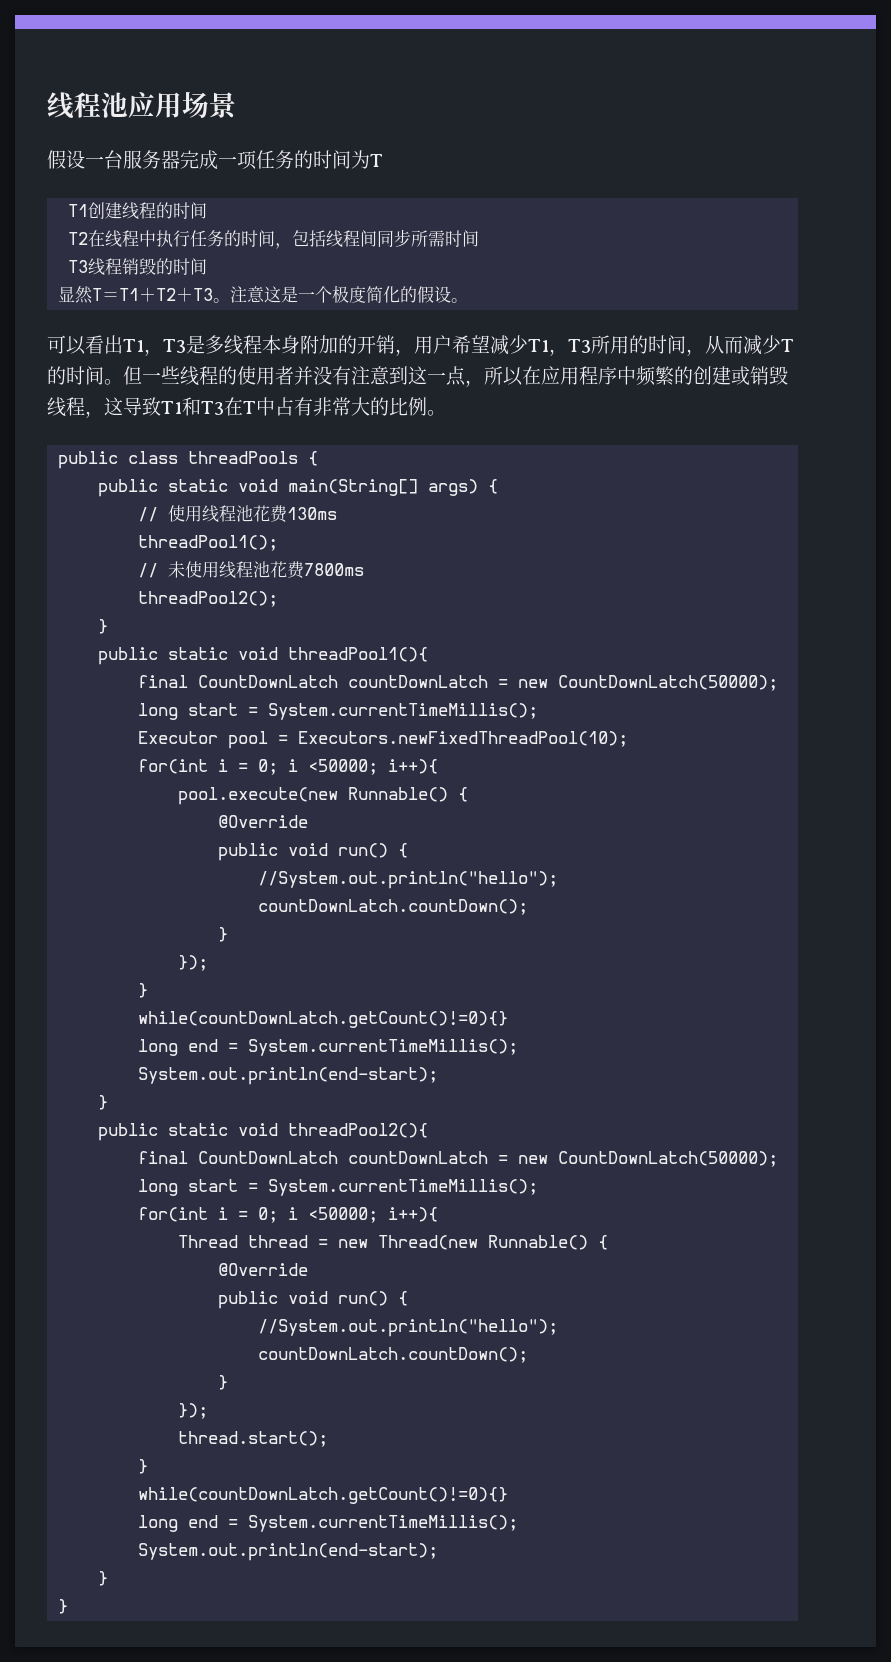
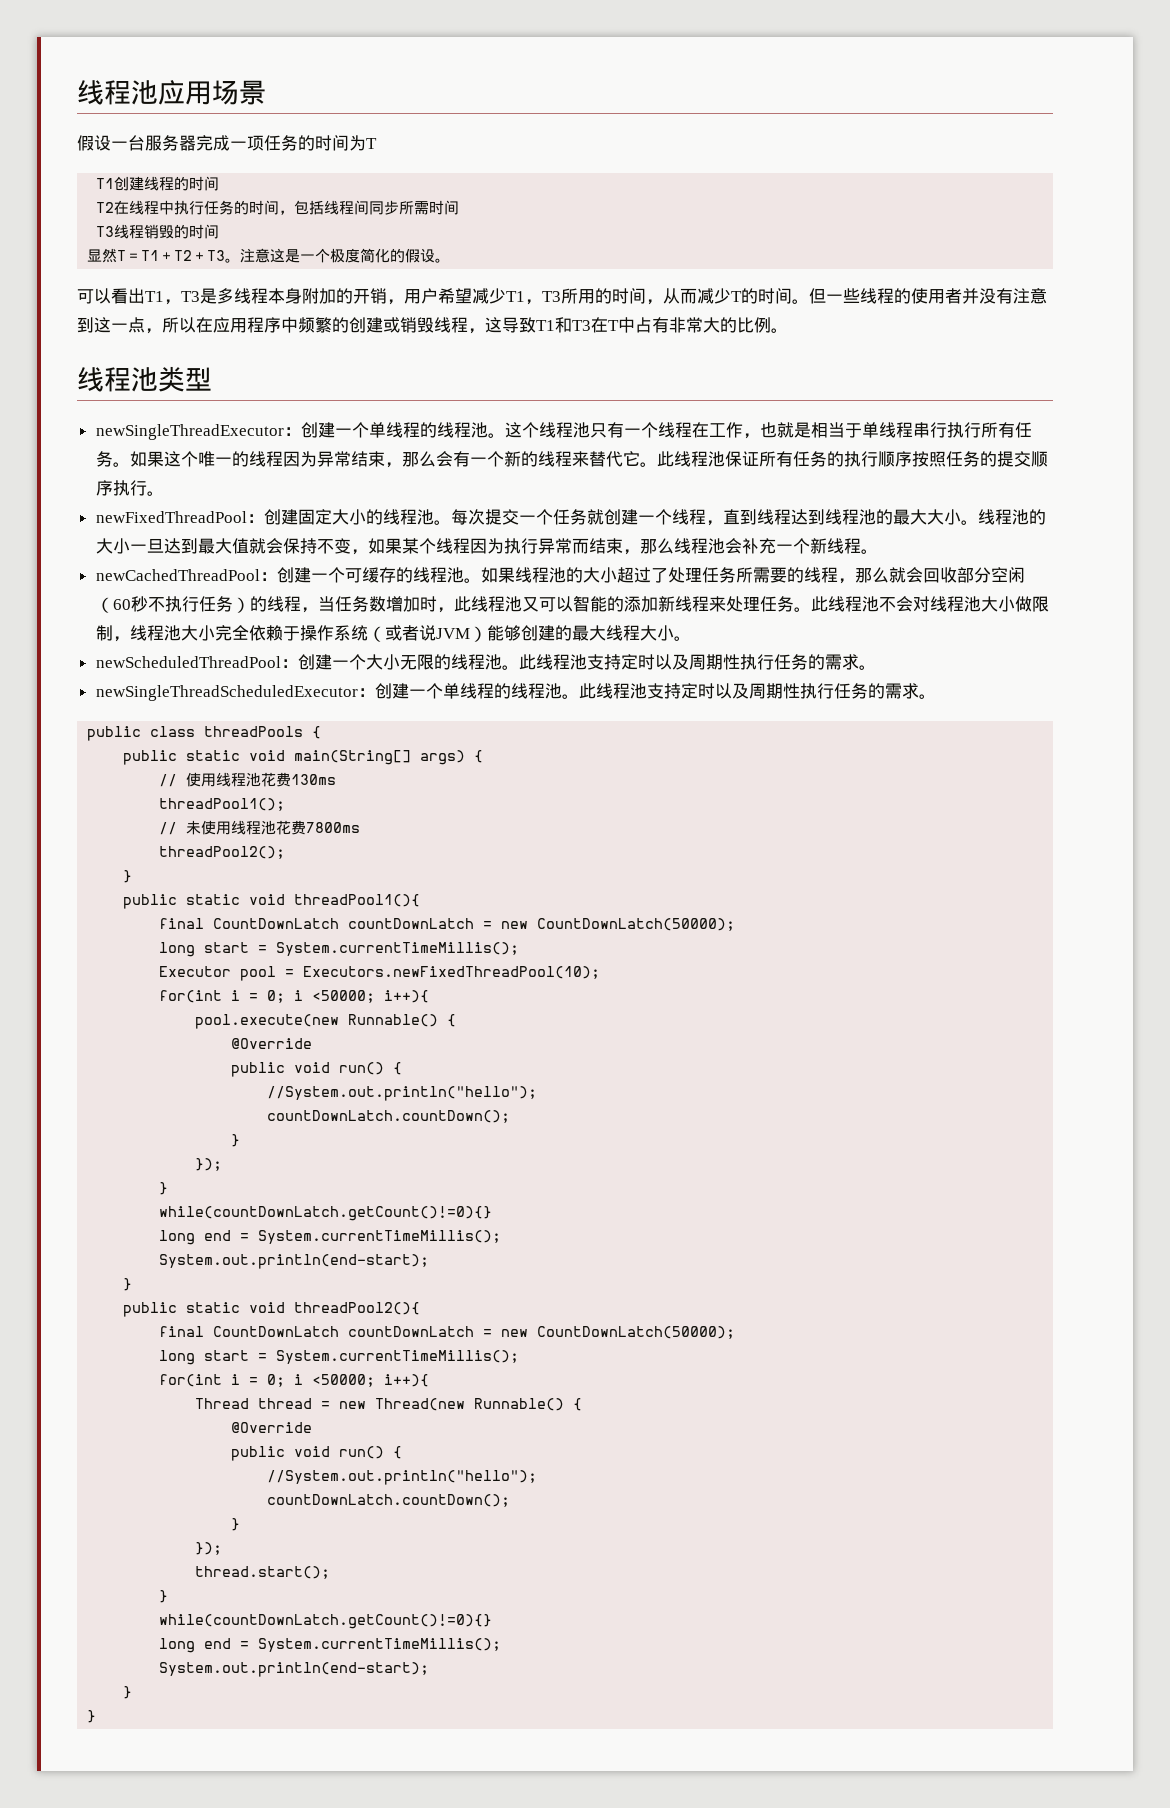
(446, 413) none -> [77,366,212,392] [95,422,1032,440] [95,451,1048,468] [95,480,164,496] [95,509,1046,526] [95,538,878,555] [95,567,1025,584] [95,595,1049,613] [95,625,691,642] [95,654,876,670] [95,683,936,701] // 线程池类型 // newSingleThreadExecutor：创建一个单线程的线程池。这个线程池只有一个线程在工作，也就是相当于单线程串行执行所有任务。如果这个唯一的线程因为异常结束，那么会有一个新的线程来替代它。此线程池保证所有任务的执行顺序按照任务的提交顺序执行。 // newFixedThreadPool：创建固定大小的线程池。每次提交一个任务就创建一个线程，直到线程达到线程池的最大大小。线程池的大小一旦达到最大值就会保持不变，如果某个线程因为执行异常而结束，那么线程池会补充一个新线程。 // newCachedThreadPool：创建一个可缓存的线程池。如果线程池的大小超过了处理任务所需要的线程，那么就会回收部分空闲（60秒不执行任务）的线程，当任务数增加时，此线程池又可以智能的添加新线程来处理任务。此线程池不会对线程池大小做限制，线程池大小完全依赖于操作系统（或者说JVM）能够创建的最大线程大小。 // newScheduledThreadPool：创建一个大小无限的线程池。此线程池支持定时以及周期性执行任务的需求。 // newSingleThreadScheduledExecutor：创建一个单线程的线程池。此线程池支持定时以及周期性执行任务的需求。

